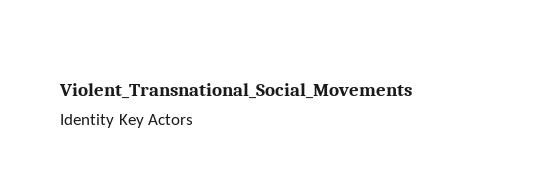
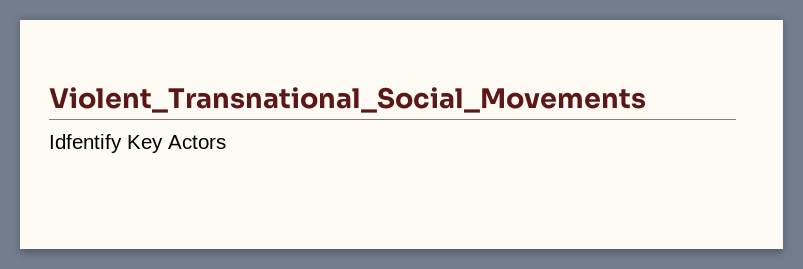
[60,114,114,128] Identity -> [49,134,122,153] Idfentify

